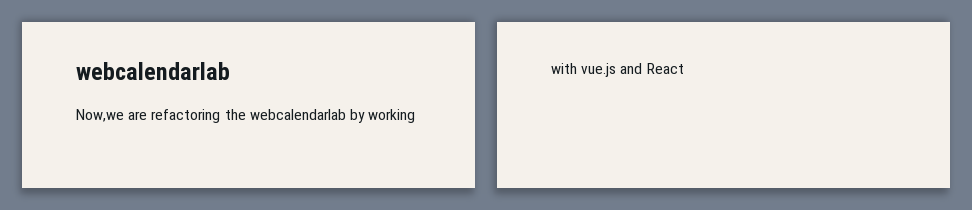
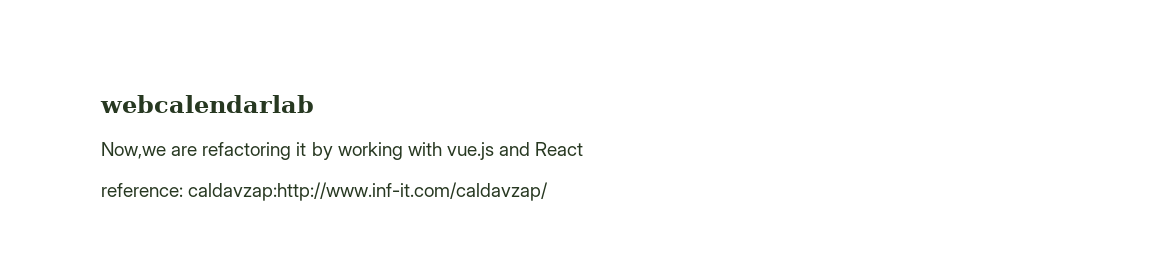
[224,109,346,120] the webcalendarlab -> [296,142,307,156] it
(684, 68) none -> [101,182,549,201] // reference: caldavzap:http://www.inf-it.com/caldavzap/

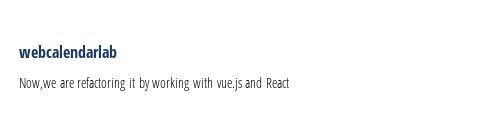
[101,182,549,201] // reference: caldavzap:http://www.inf-it.com/caldavzap/ -> (289, 83) none

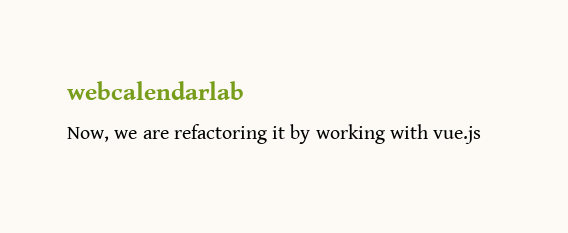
[19,78,56,90] Now,we -> [67,127,138,142] Now, we
[245,77,289,88] and React -> (482, 135) none

